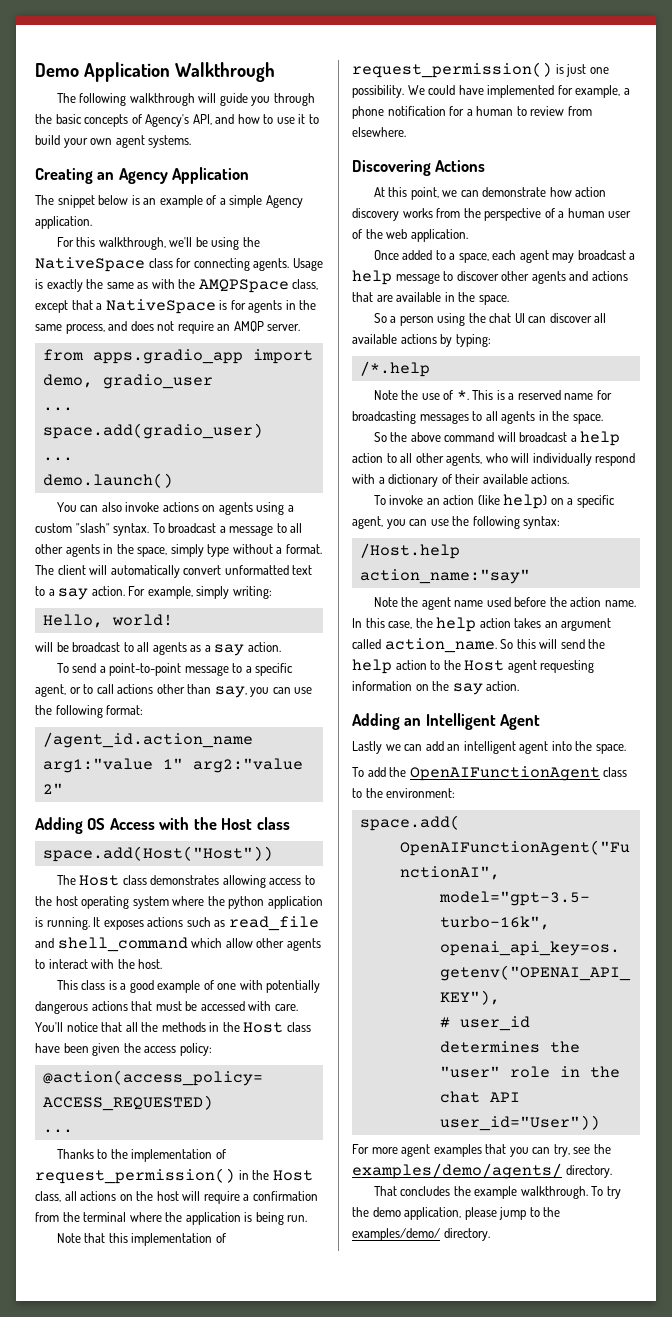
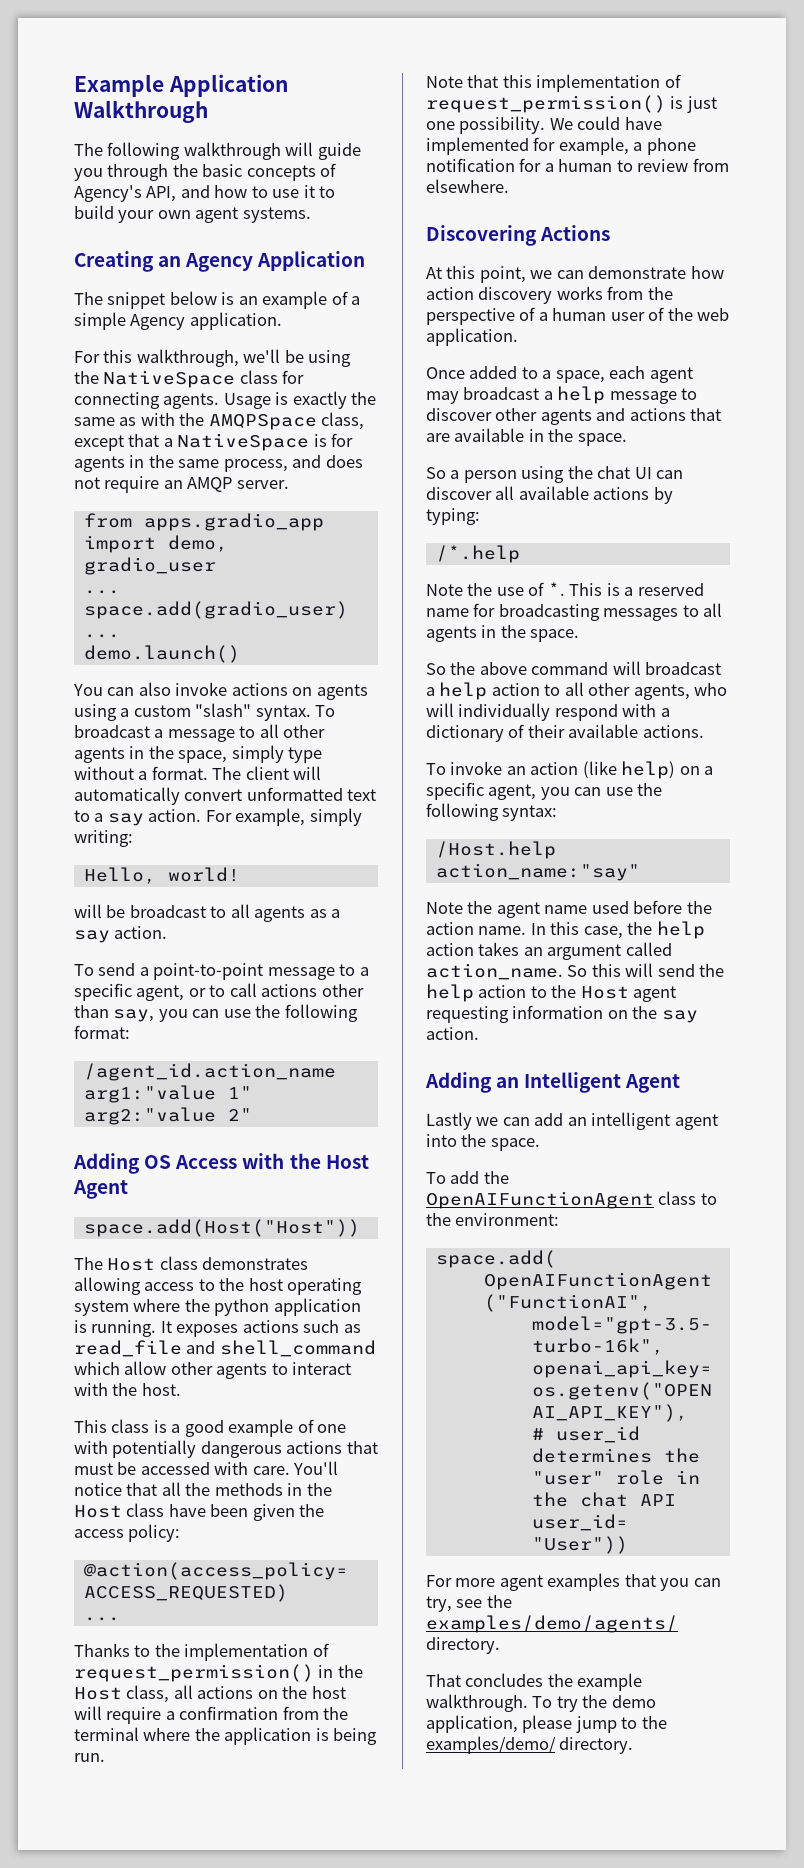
[35,63,79,77] Demo -> [74,74,164,97] Example
[256,817,290,830] class -> [73,1180,128,1199] Agent

